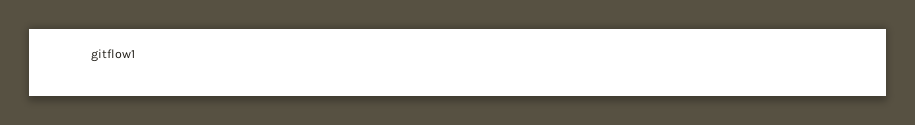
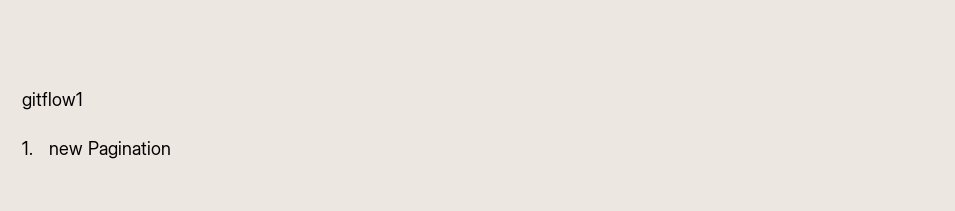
(135, 55) none -> [22,141,171,159] // 1. new Pagination

